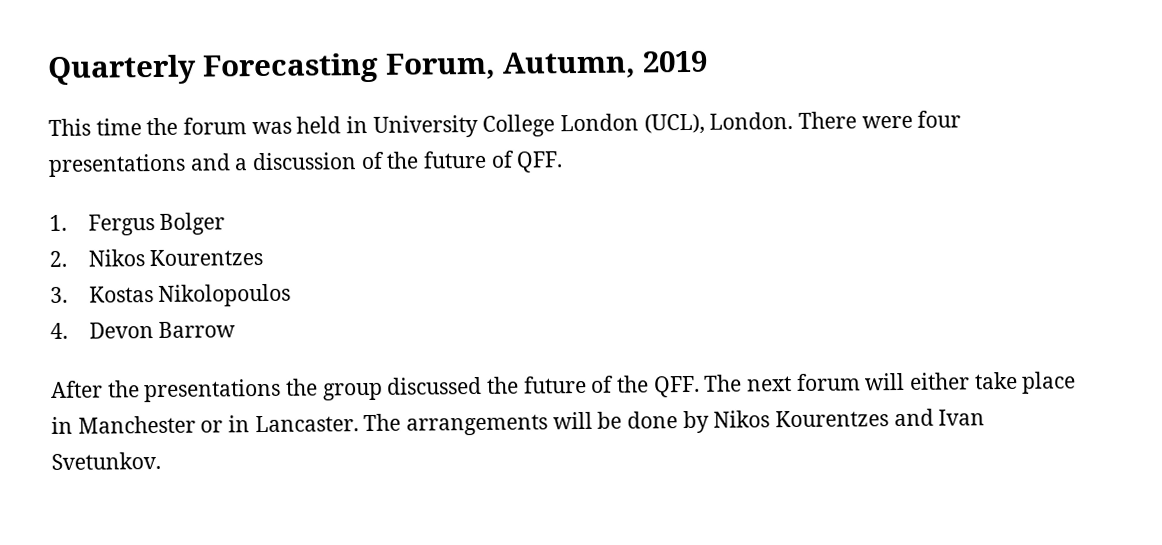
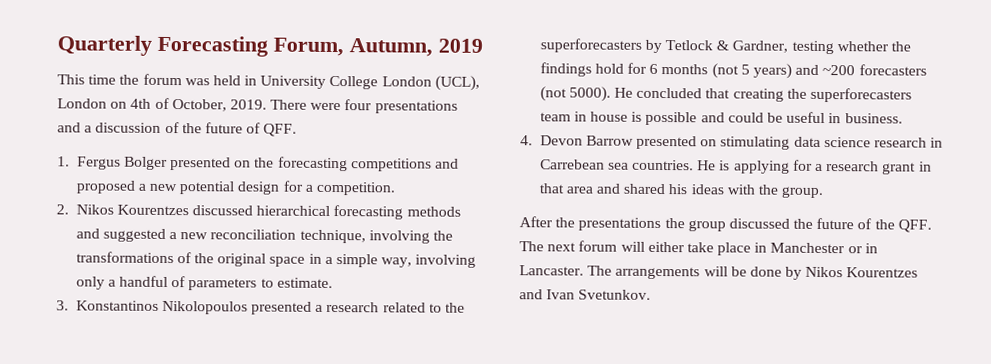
[709,111,794,130] London. -> [57,97,267,112] London on 4th of October, 2019.
[49,248,264,268] // 2. Nikos Kourentzes -> [170,156,460,172] [75,180,396,196] [56,204,461,220] [75,228,454,244] [75,251,477,268] [75,275,333,291] presented on the forecasting competitions and proposed a new potential design for a competition. // 2. Nikos Kourentzes discussed hierarchical forecasting methods and suggested a new reconciliation technique, involving the transformations of the original space in a simple way, involving only a handful of parameters to estimate.
[88,286,154,303] Kostas -> [75,300,159,311] Konstantinos
[50,321,237,340] // 4. Devon Barrow -> [251,301,466,315] [539,38,912,55] [539,62,927,79] [539,86,913,103] [539,111,903,126] [520,135,944,150] [539,159,932,175] [538,183,824,199] presented a research related to the superforecasters by Tetlock & Gardner, testing whether the findings hold for 6 months (not 5 years) and ~200 forecasters (not 5000). He concluded that creating the superforecasters team in house is possible and could be useful in business. // 4. Devon Barrow presented on stimulating data science research in Carrebean sea countries. He is applying for a research grant in that area and shared his ideas with the group.

